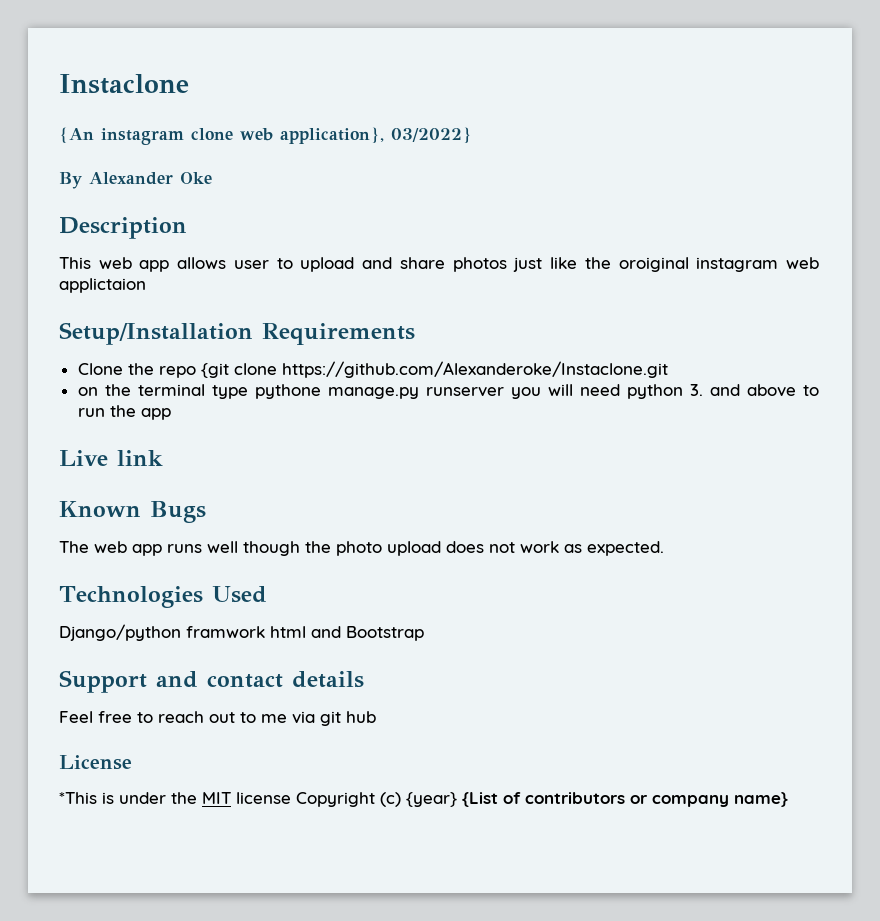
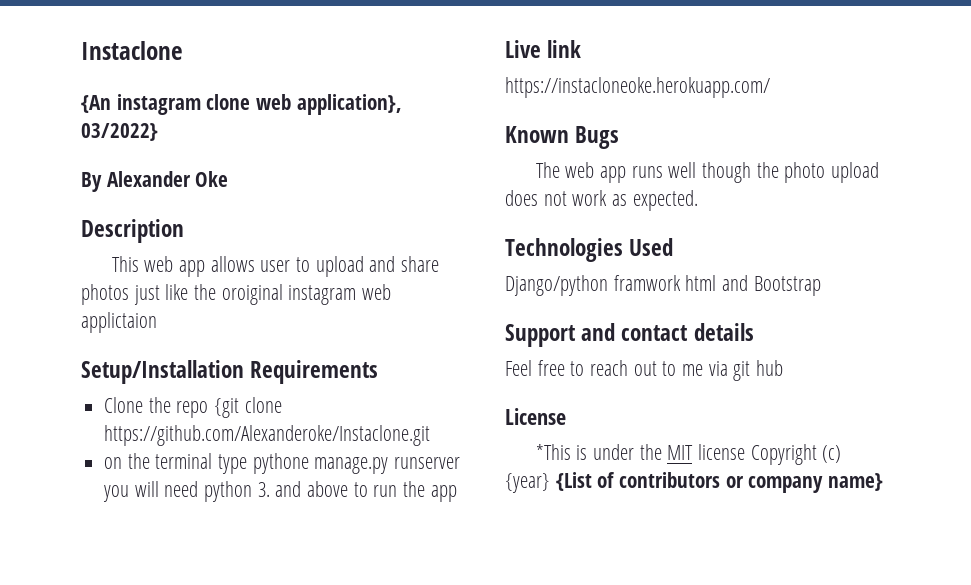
(163, 458) none -> [505,77,770,98] // https://instacloneoke.herokuapp.com/

